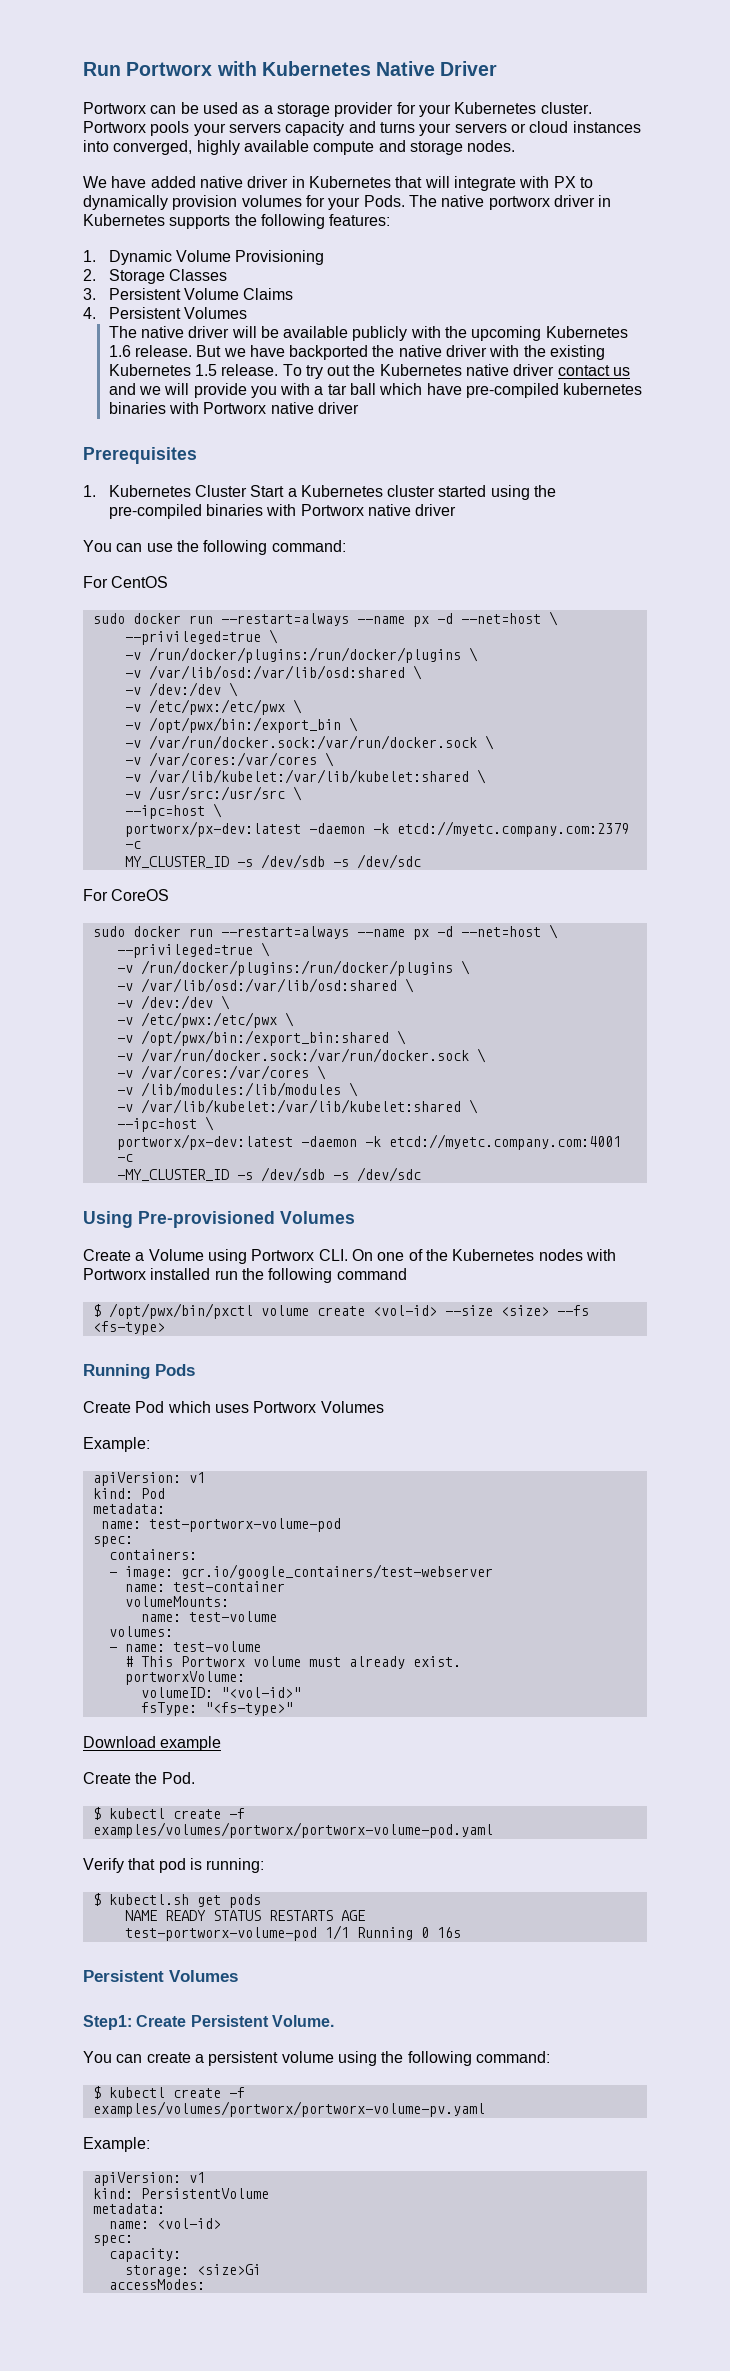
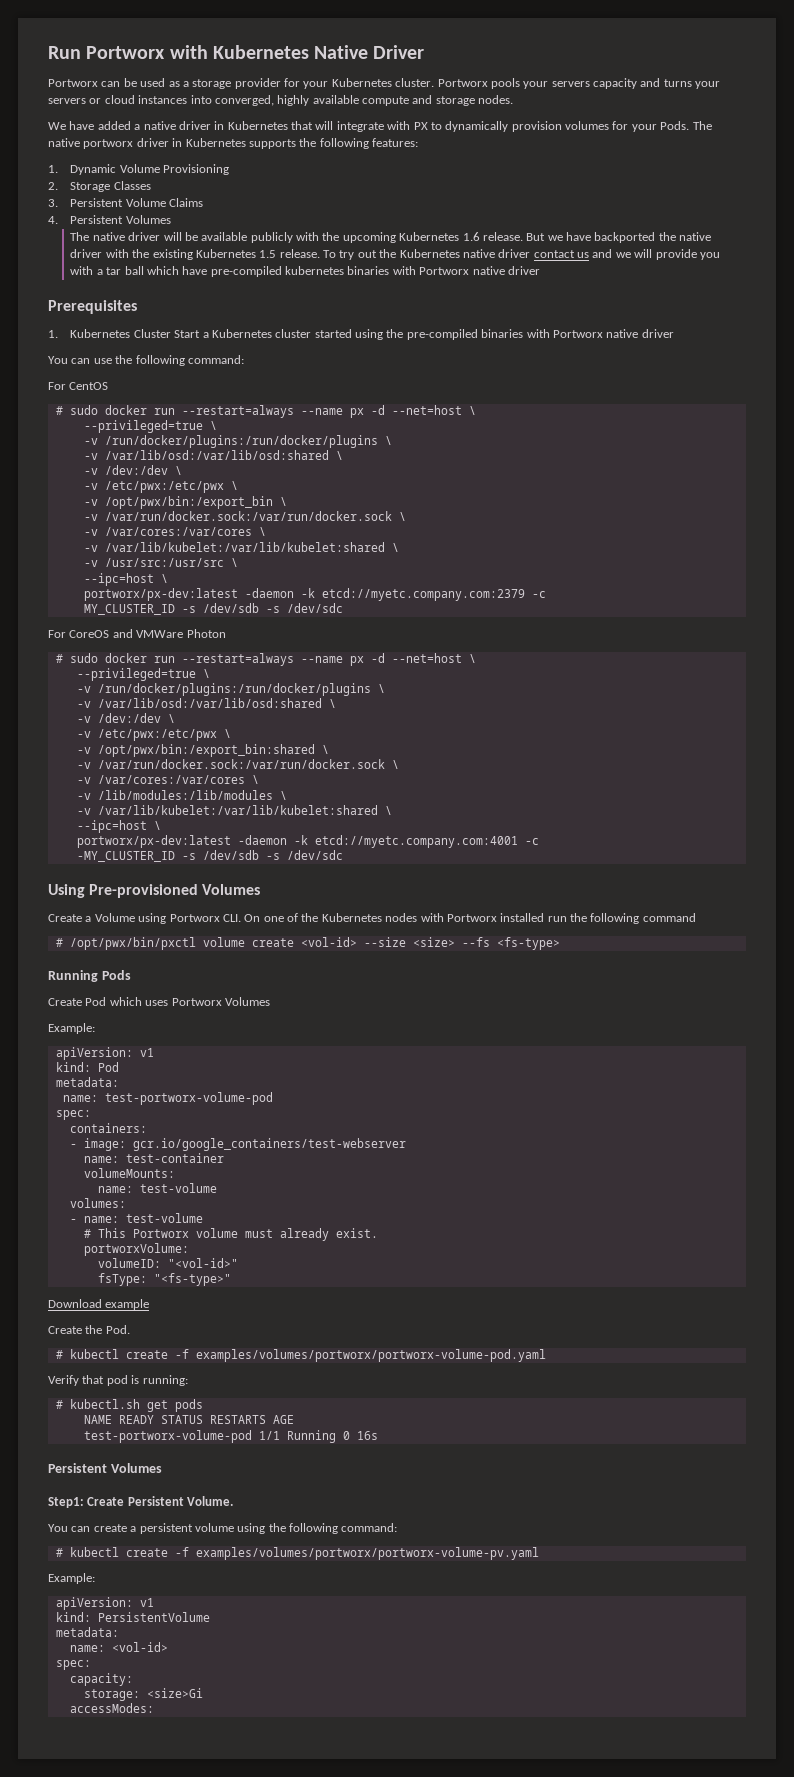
(196, 182) none -> [134,124,141,130] a
(169, 582) none -> [55,406,63,415] #
(170, 895) // -> [112,629,226,638] [55,654,63,663] and VMWare Photon // #
[92,1304,101,1317] $ -> [55,938,63,947] #
[92,1807,101,1820] $ -> [55,1350,63,1359] #
[92,1893,101,1906] $ -> [55,1400,63,1409] #
[92,2086,101,2099] $ -> [55,1548,63,1557] #

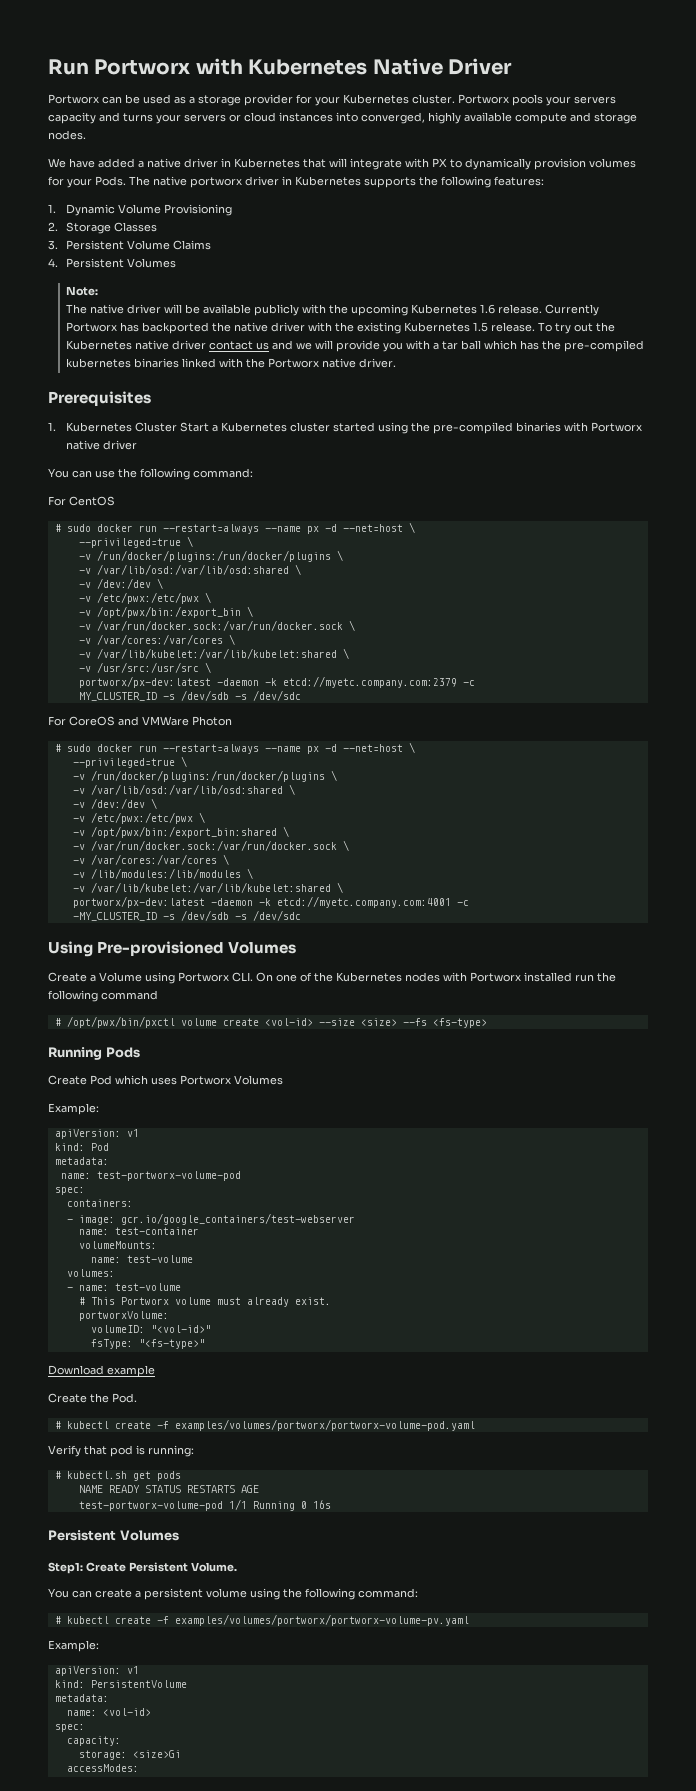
(171, 219) none -> [66,286,99,296] // Note:
[526,232,592,241] But we have -> [545,304,600,316] [66,322,140,332] Currently Portworx has
[182,266,208,275] have -> [520,340,562,350] has the
[392,266,540,275] with Portworx native driver -> [182,358,397,368] linked with the Portworx native driver.
[83,573,168,586] // --ipc=host \ -> (211, 667) none
[76,820,161,833] // --ipc=host \ -> (343, 887) none

